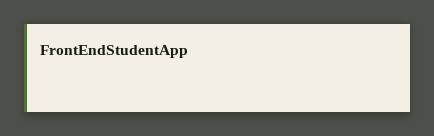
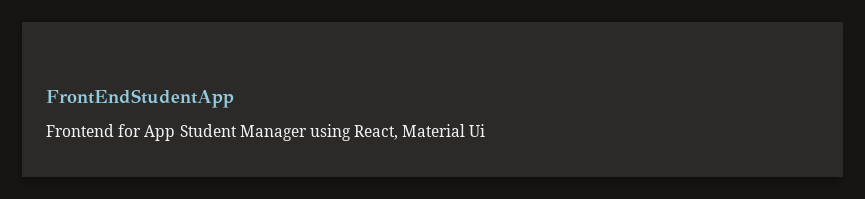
(188, 51) none -> [46,124,486,141] // Frontend for App Student Manager using React, Material Ui

